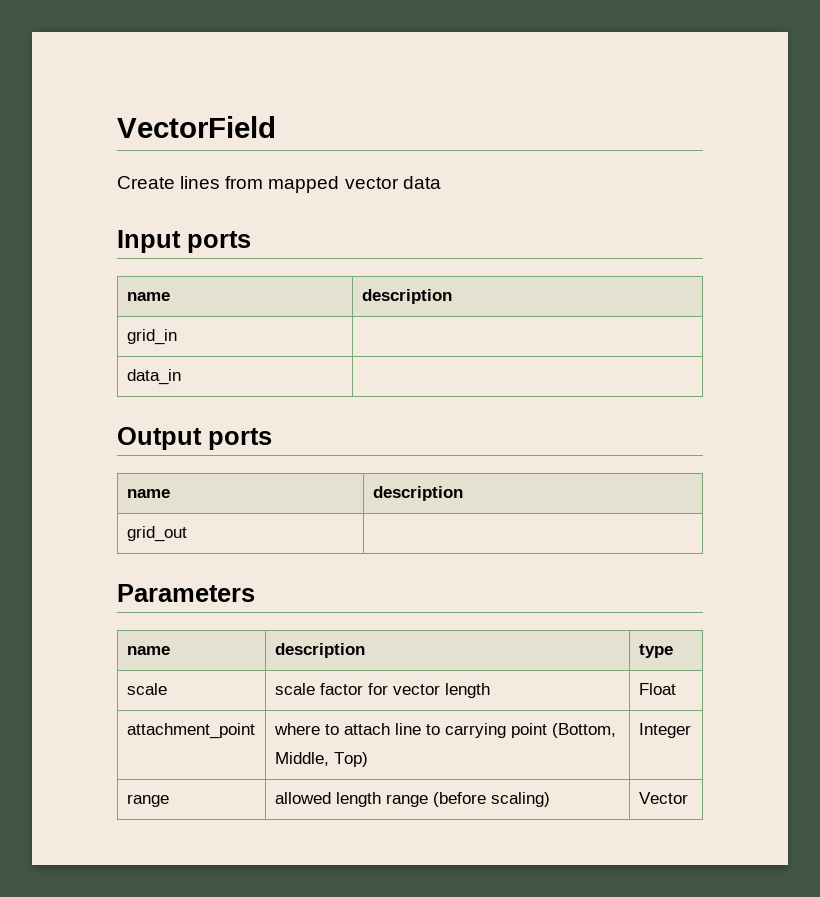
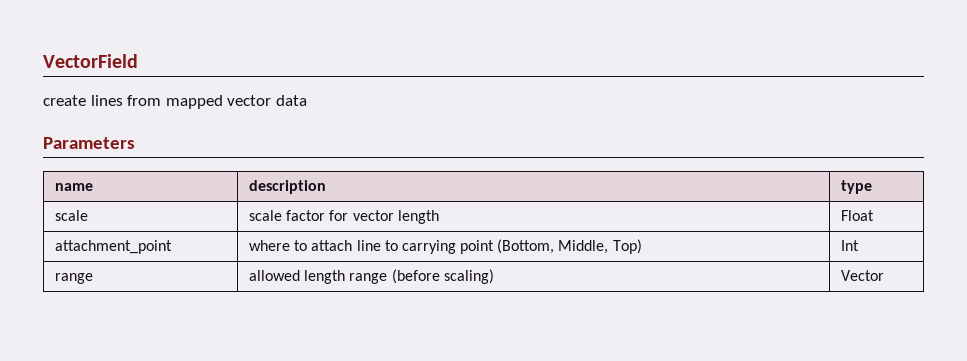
[117,176,175,189] Create -> [43,95,86,106] create
[117,230,251,253] [126,292,170,301] [361,289,452,304] [126,329,177,345] [126,369,181,385] [117,427,272,450] [126,489,170,498] [372,486,463,501] [126,526,187,542] // Input ports // name | description // grid_in | // data_in | // Output ports // name | description // grid_out | -> (307, 100) none
[638,723,691,738] Integer -> [841,240,860,251] Int

